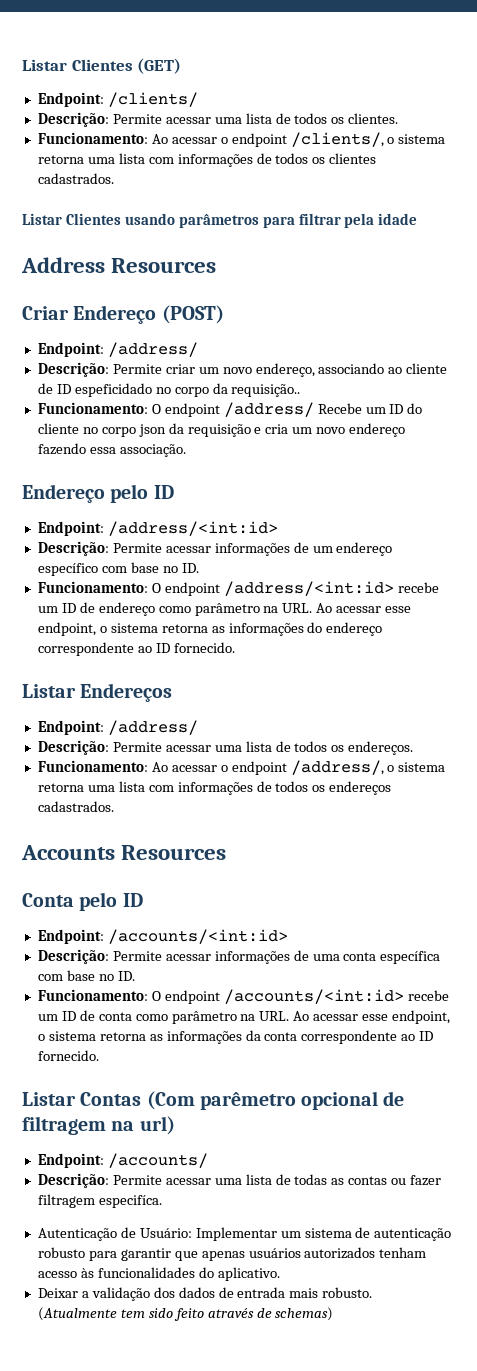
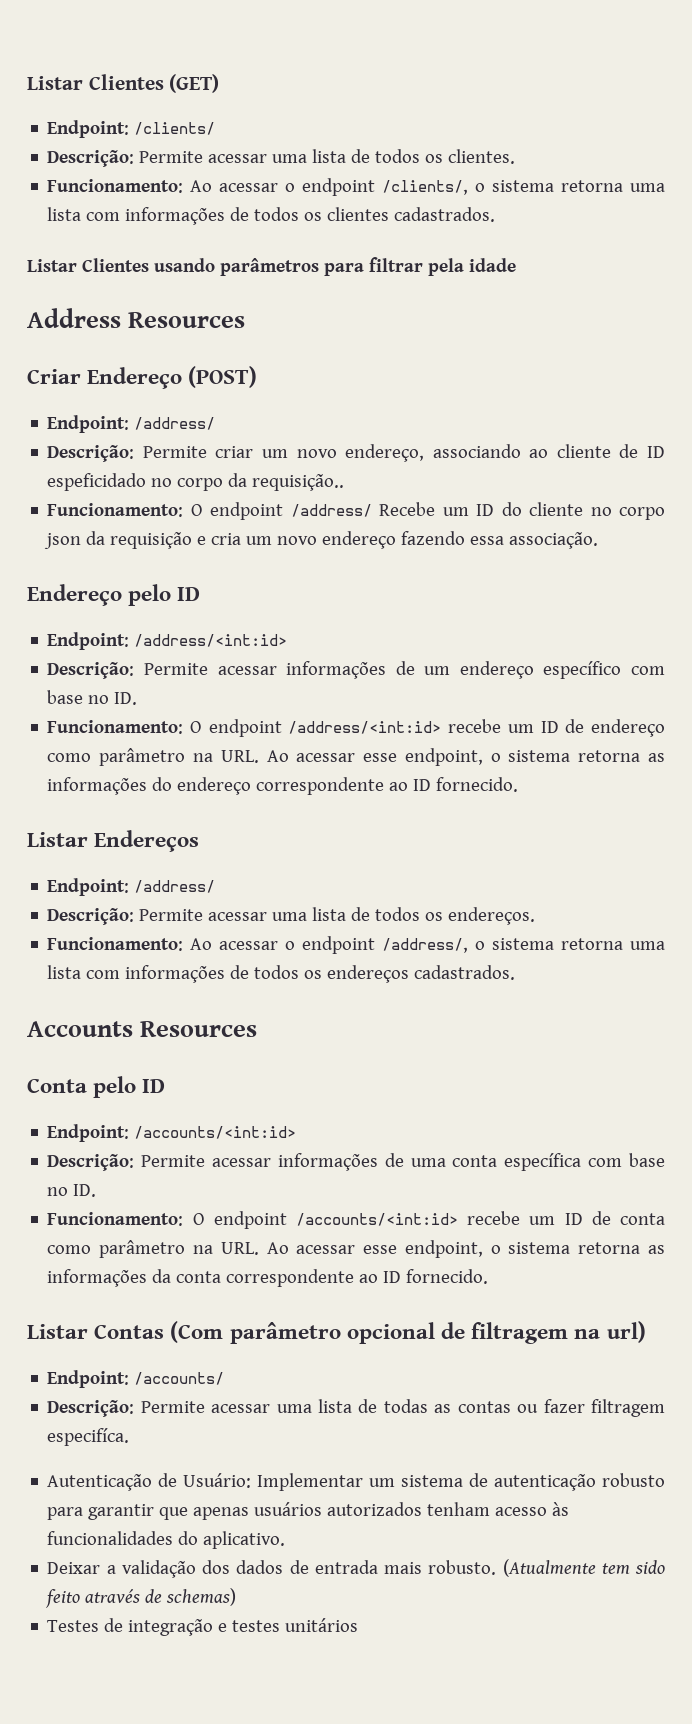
[199,1092,296,1110] parêmetro -> [229,1322,341,1344] parâmetro
(334, 1314) none -> [47,1618,359,1636] // Testes de integração e testes unitários

